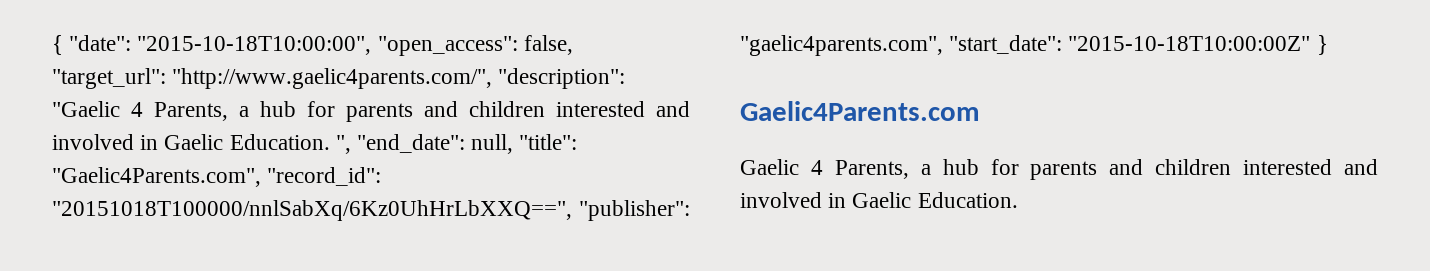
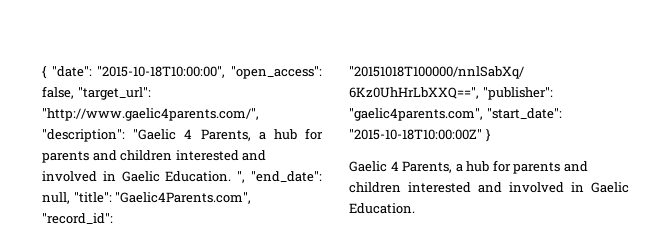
[740,101,980,121] // Gaelic4Parents.com -> (491, 135) none

